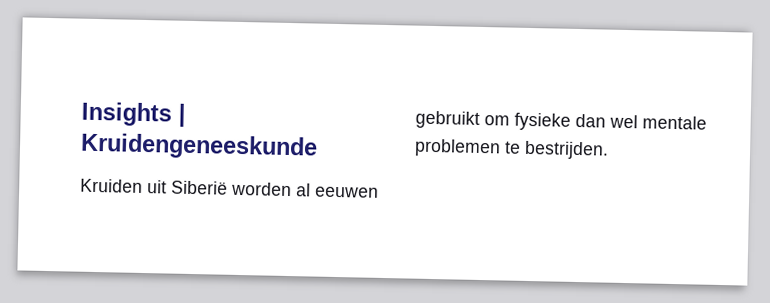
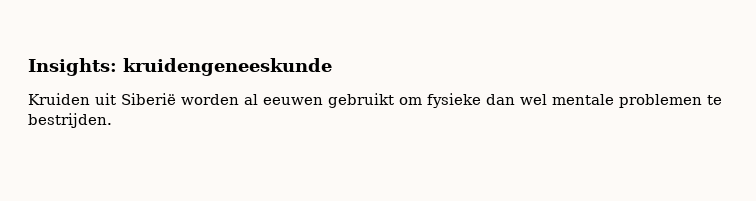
[81,101,186,127] [80,132,318,161] Insights | Kruidengeneeskunde -> [28,58,332,76] Insights: kruidengeneeskunde

